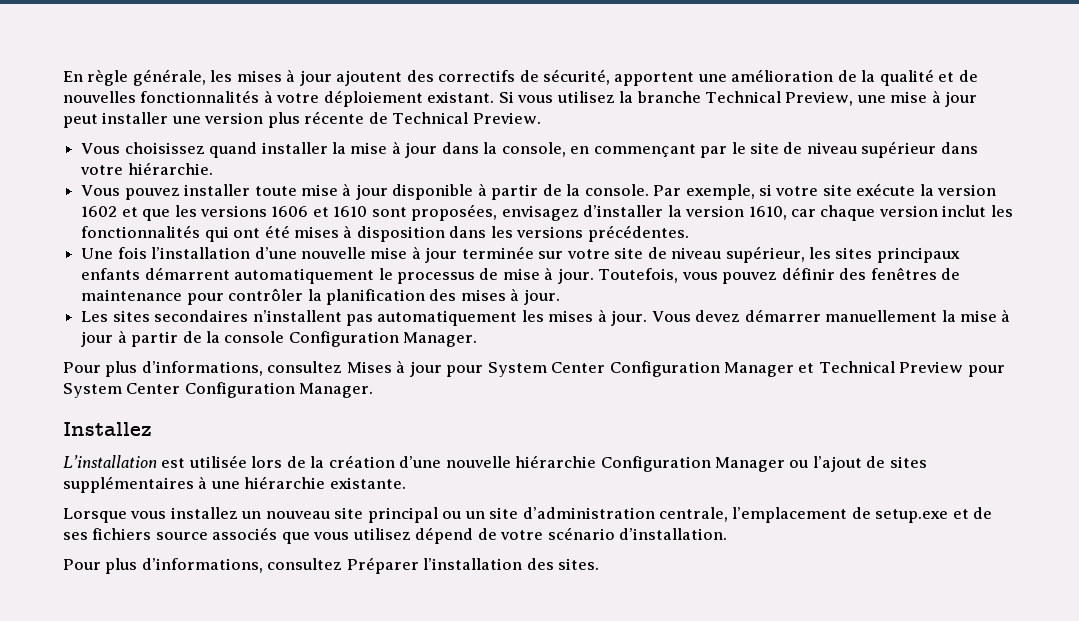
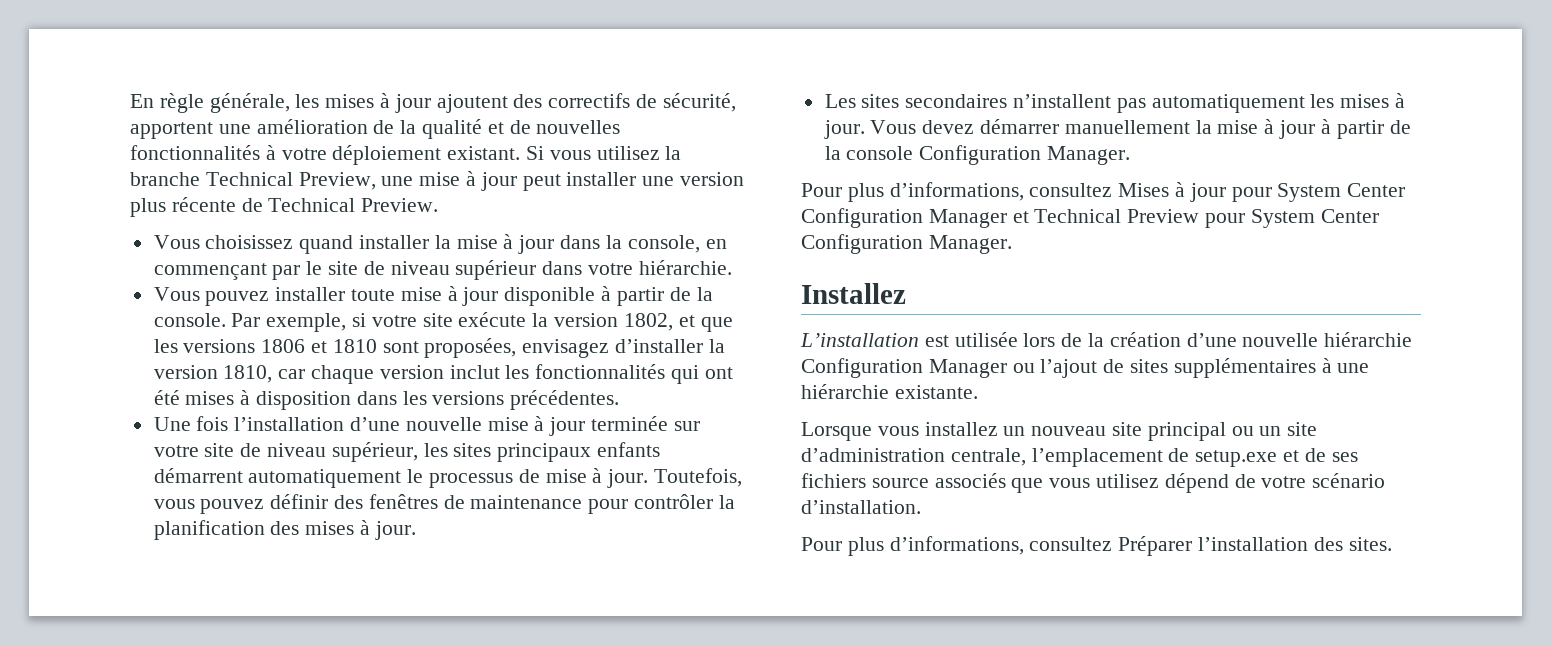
[81,206,118,217] 1602 -> [623,313,673,331] 1802,
[271,206,368,217] 1606 et 1610 -> [261,339,377,353] 1806 et 1810
[748,206,787,220] 1610, -> [223,365,273,383] 1810,

